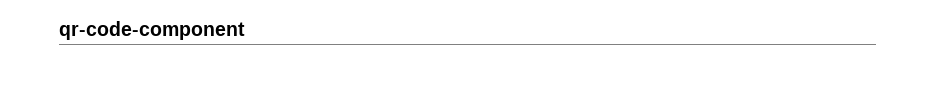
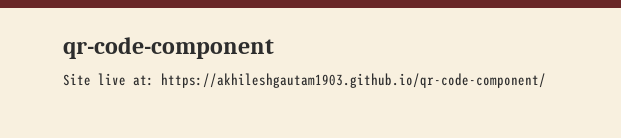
(245, 30) none -> [63,73,546,88] // Site live at: https://akhileshgautam1903.github.io/qr-code-component/

